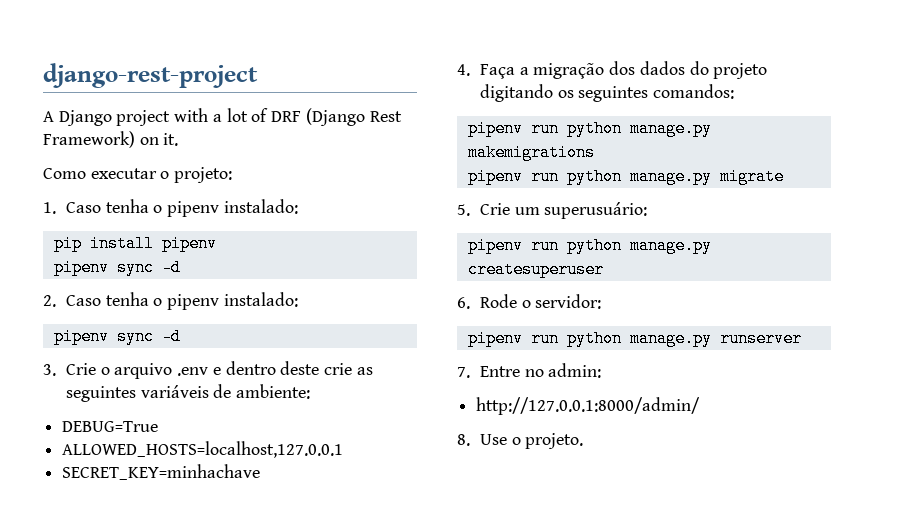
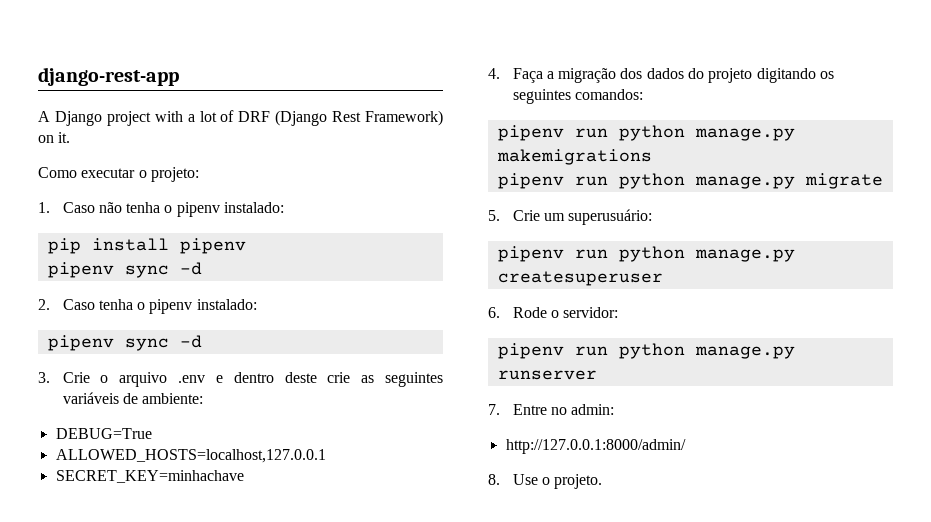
[43,63,258,88] django-rest-project -> [38,67,179,86] django-rest-app
(102, 207) none -> [98,202,122,213] não

